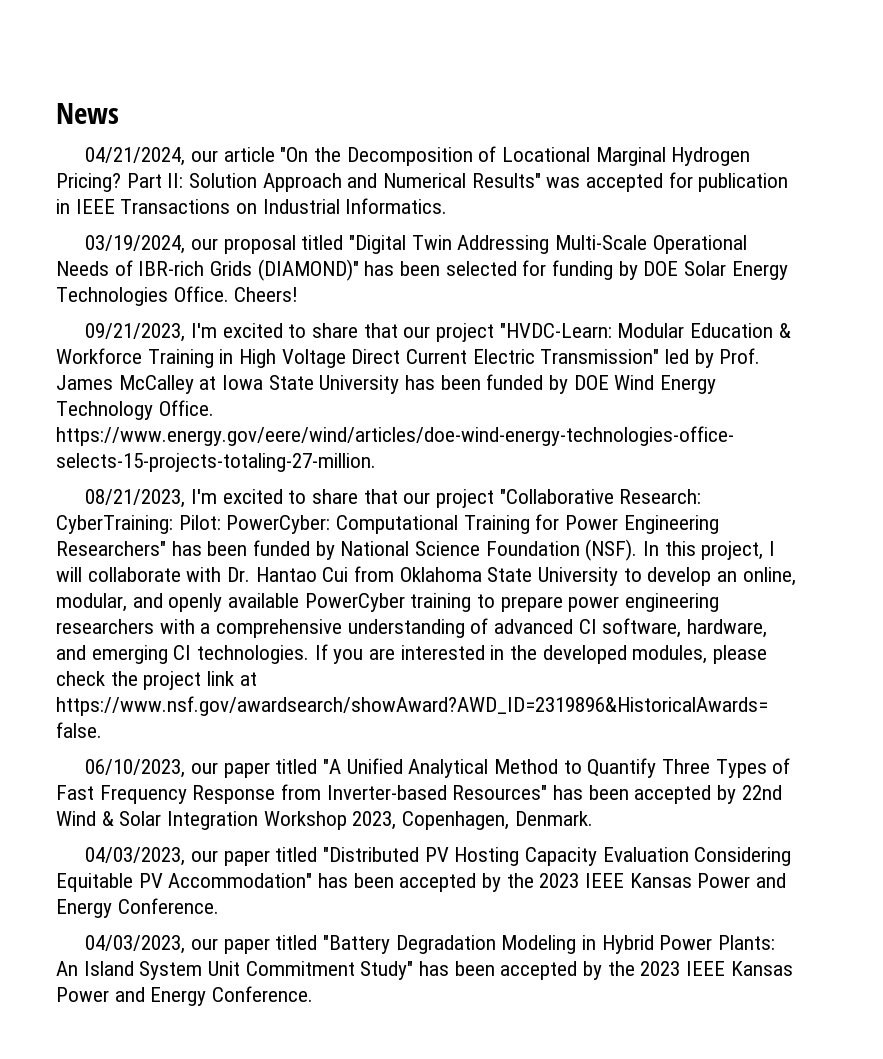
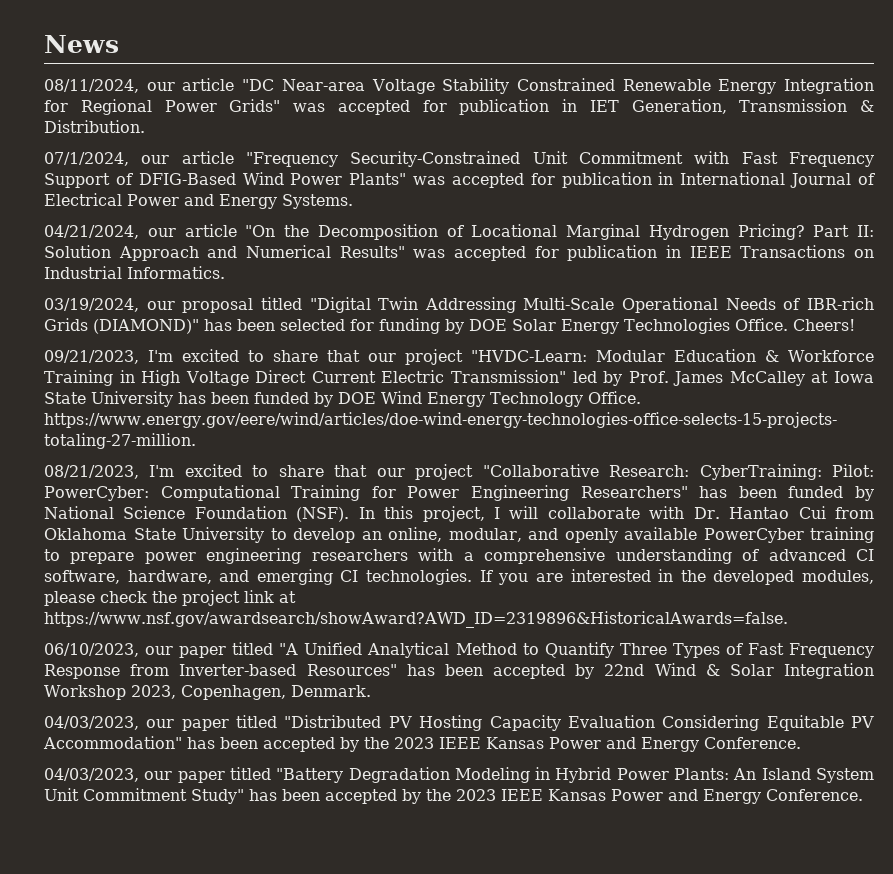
(119, 113) none -> [44,78,875,94] [44,99,874,115] [44,120,145,133] [44,151,875,167] [44,172,875,188] [44,193,353,209] // 08/11/2024, our article "DC Near-area Voltage Stability Constrained Renewable Energy Integration for Regional Power Grids" was accepted for publication in IET Generation, Transmission & Distribution. // 07/1/2024, our article "Frequency Security-Constrained Unit Commitment with Fast Frequency Support of DFIG-Based Wind Power Plants" was accepted for publication in International Journal of Electrical Power and Energy Systems.

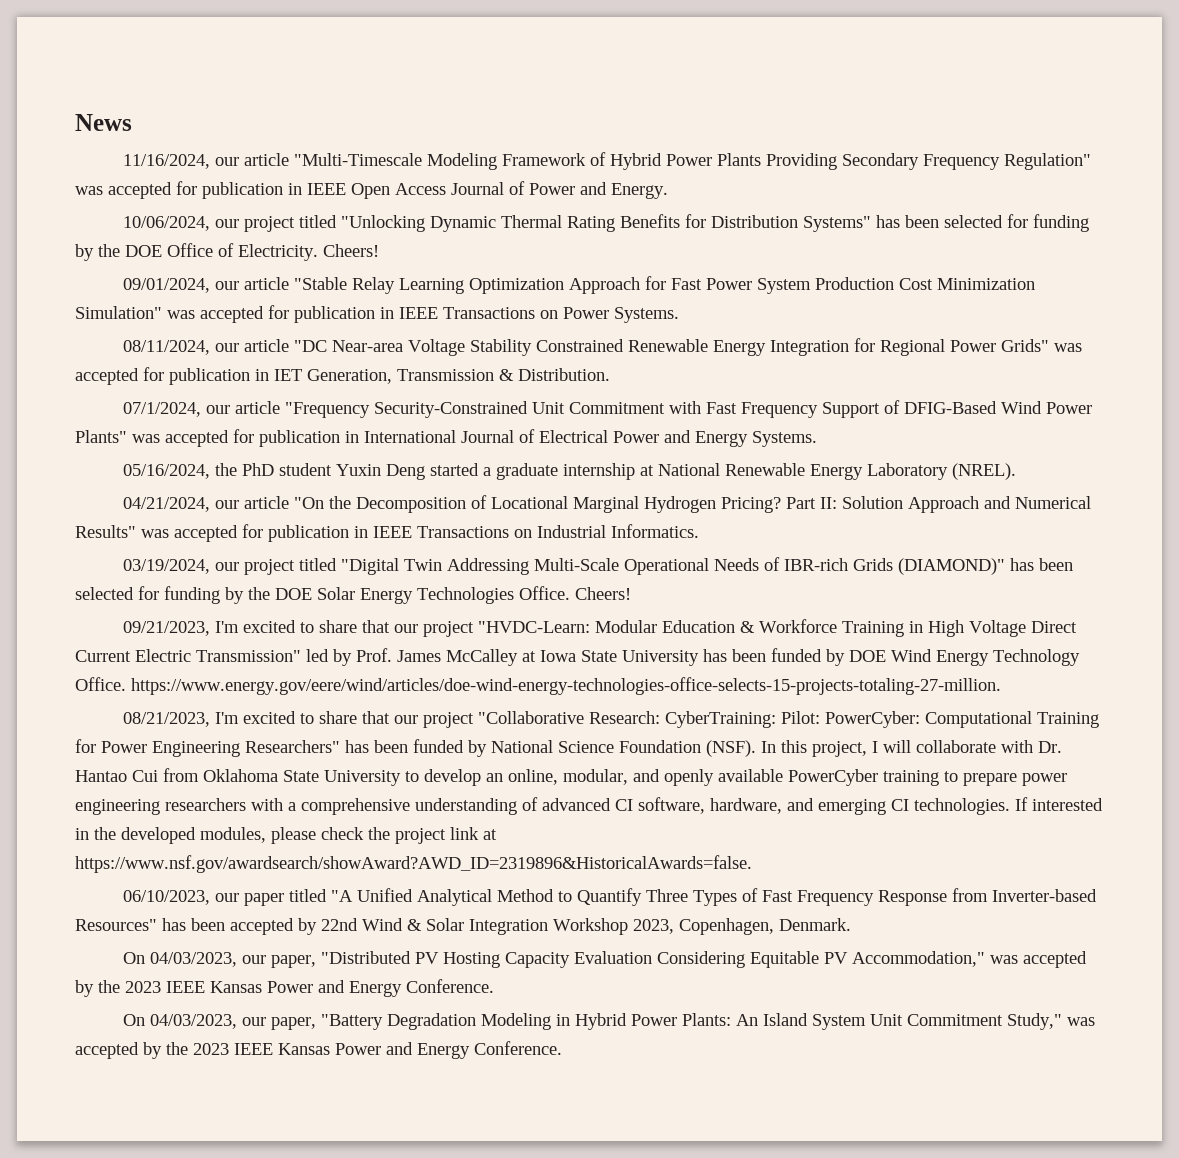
(119, 44) none -> [122,152,1091,170] [75,181,668,199] [122,214,1089,232] [75,243,379,261] [122,276,1035,294] [75,305,679,323] // 11/16/2024, our article "Multi-Timescale Modeling Framework of Hybrid Power Plants Providing Secondary Frequency Regulation" was accepted for publication in IEEE Open Access Journal of Power and Energy. // 10/06/2024, our project titled "Unlocking Dynamic Thermal Rating Benefits for Distribution Systems" has been selected for funding by the DOE Office of Electricity. Cheers! // 09/01/2024, our article "Stable Relay Learning Optimization Approach for Fast Power System Production Cost Minimization Simulation" was accepted for publication in IEEE Transactions on Power Systems.
(353, 201) none -> [122,463,1016,480] // 05/16/2024, the PhD student Yuxin Deng started a graduate internship at National Renewable Energy Laboratory (NREL).
[182,298,254,313] proposal -> [243,559,295,575] project
(464, 326) none -> [248,587,270,600] the
[498,573,563,585] you are -> (1028, 804) none
[44,715,278,731] 04/03/2023, our paper titled -> [122,952,316,968] On 04/03/2023, our paper,
[43,736,258,749] Accommodation" has been -> [851,951,1018,967] Accommodation," was
[44,767,271,783] 04/03/2023, our paper titled -> [122,1014,316,1030] On 04/03/2023, our paper,
[191,789,320,804] Study" has been -> [1006,1013,1095,1030] Study," was

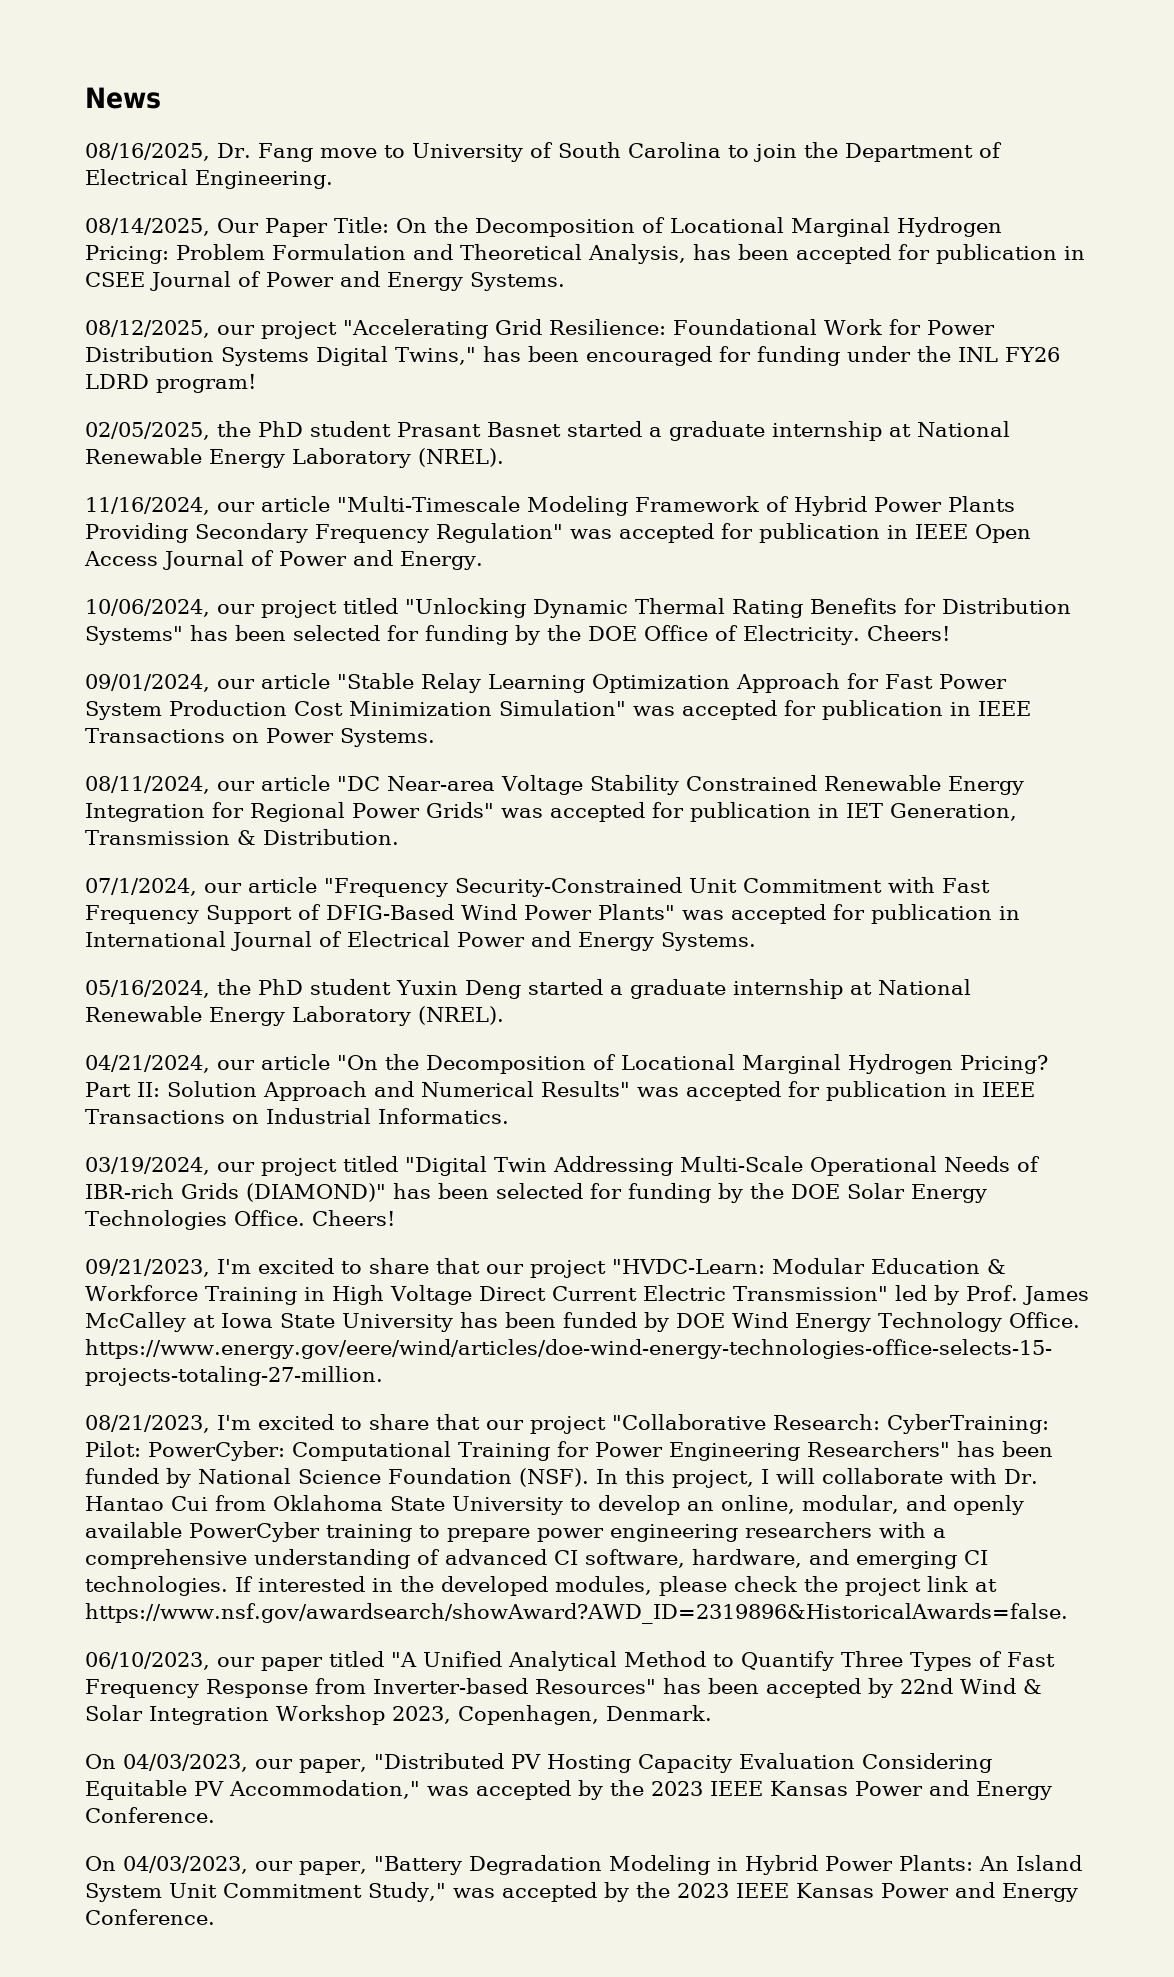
(132, 122) none -> [85,142,1002,162] [85,169,333,189] [85,217,1002,237] [85,244,1085,264] [85,271,565,291] [85,319,995,339] [85,346,1060,366] [85,374,256,393] [85,421,1010,441] [85,448,504,468] // 08/16/2025, Dr. Fang move to University of South Carolina to join the Department of Electrical Engineering. // 08/14/2025, Our Paper Title: On the Decomposition of Locational Marginal Hydrogen Pricing: Problem Formulation and Theoretical Analysis, has been accepted for publication in CSEE Journal of Power and Energy Systems. // 08/12/2025, our project "Accelerating Grid Resilience: Foundational Work for Power Distribution Systems Digital Twins," has been encouraged for funding under the INL FY26 LDRD program! // 02/05/2025, the PhD student Prasant Basnet started a graduate internship at National Renewable Energy Laboratory (NREL).

